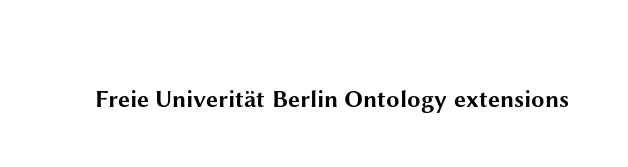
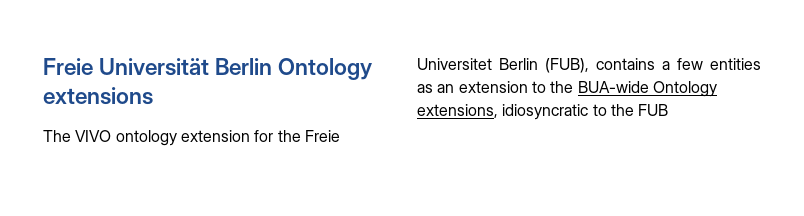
[95,90,266,107] Freie Univerität -> [43,58,210,76] Freie Universität
(569, 98) none -> [43,130,340,146] [417,58,761,73] [417,81,717,97] [417,104,669,120] // The VIVO ontology extension for the Freie Universitet Berlin (FUB), contains a few entities as an extension to the BUA-wide Ontology extensions, idiosyncratic to the FUB

